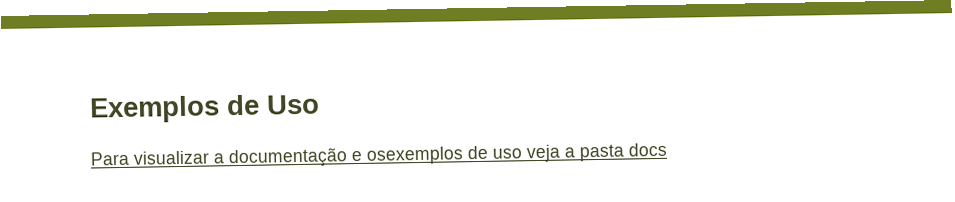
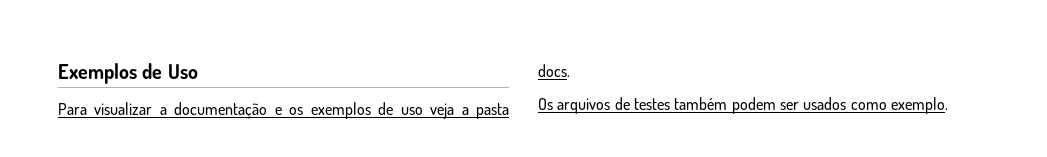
[366,146,464,165] osexemplos -> [289,102,371,119] os exemplos
[628,142,667,157] docs -> [538,64,570,77] [538,97,948,114] docs. // Os arquivos de testes também podem ser usados como exemplo.

